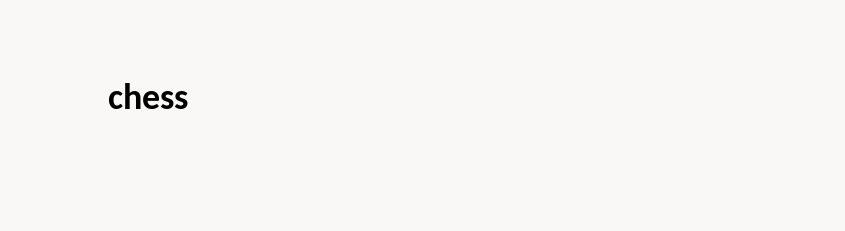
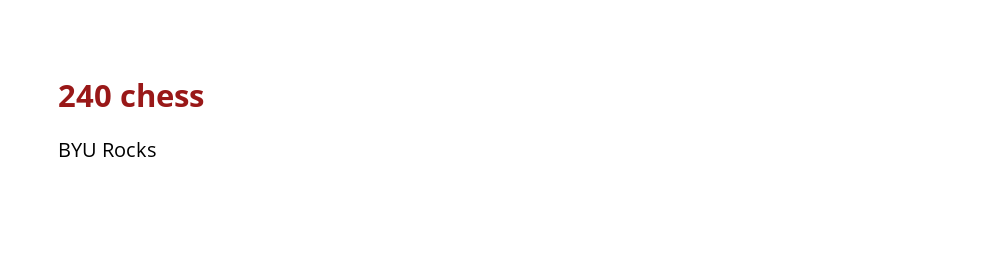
(108, 96) none -> [58,85,112,107] 240
(188, 96) none -> [58,142,158,157] // BYU Rocks

